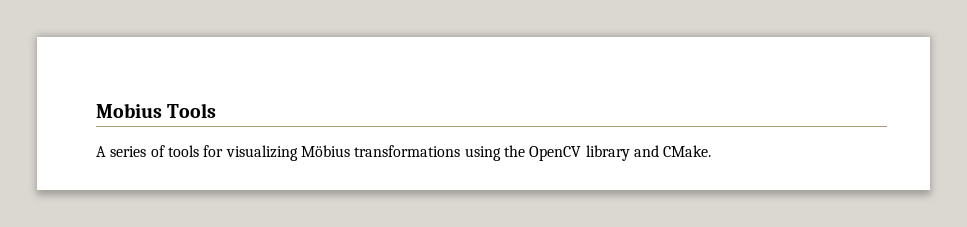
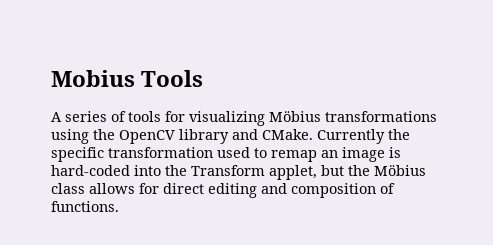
(712, 151) none -> [317,129,410,144] [51,147,401,162] [51,165,426,180] [51,183,395,198] [51,201,119,212] Currently the specific transformation used to remap an image is hard-coded into the Transform applet, but the Möbius class allows for direct editing and composition of functions.

